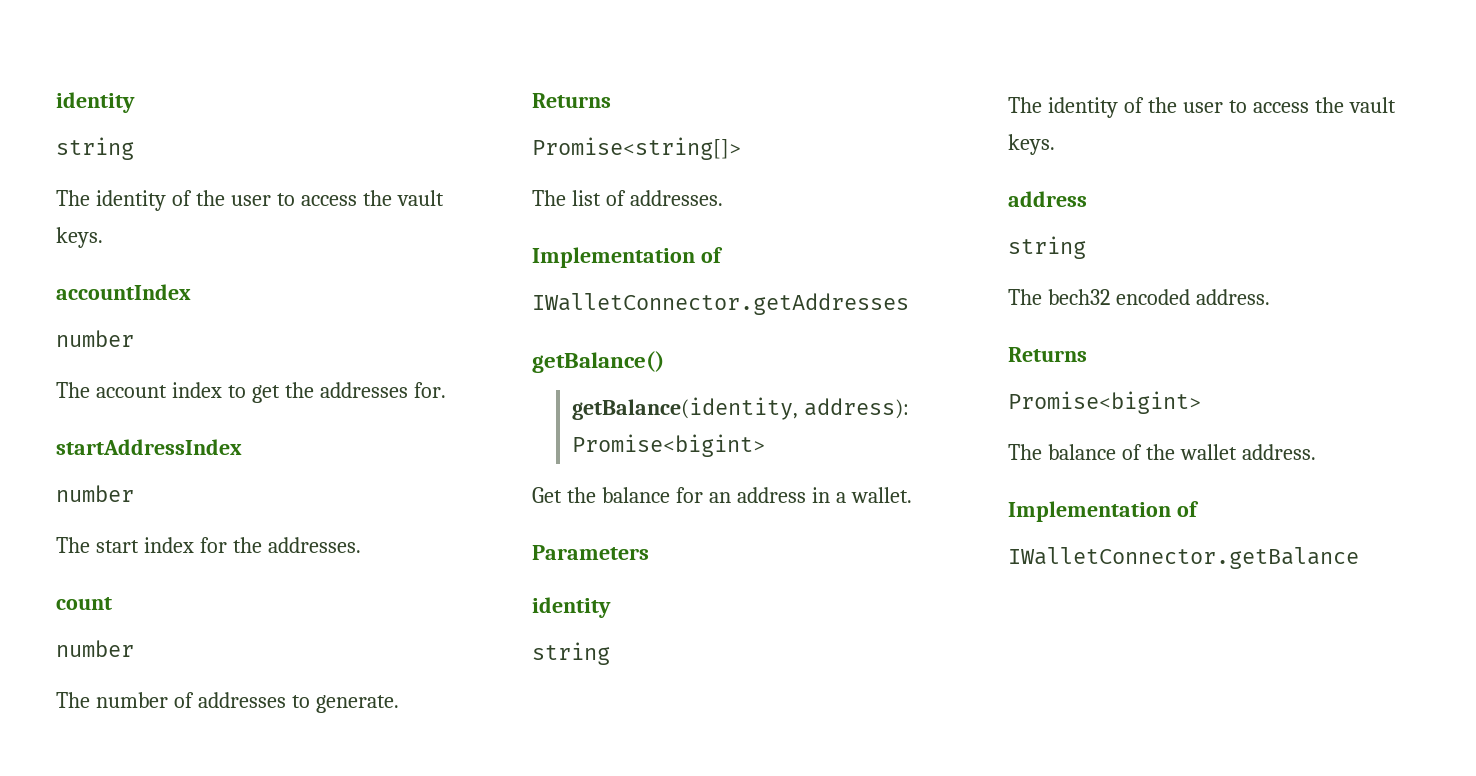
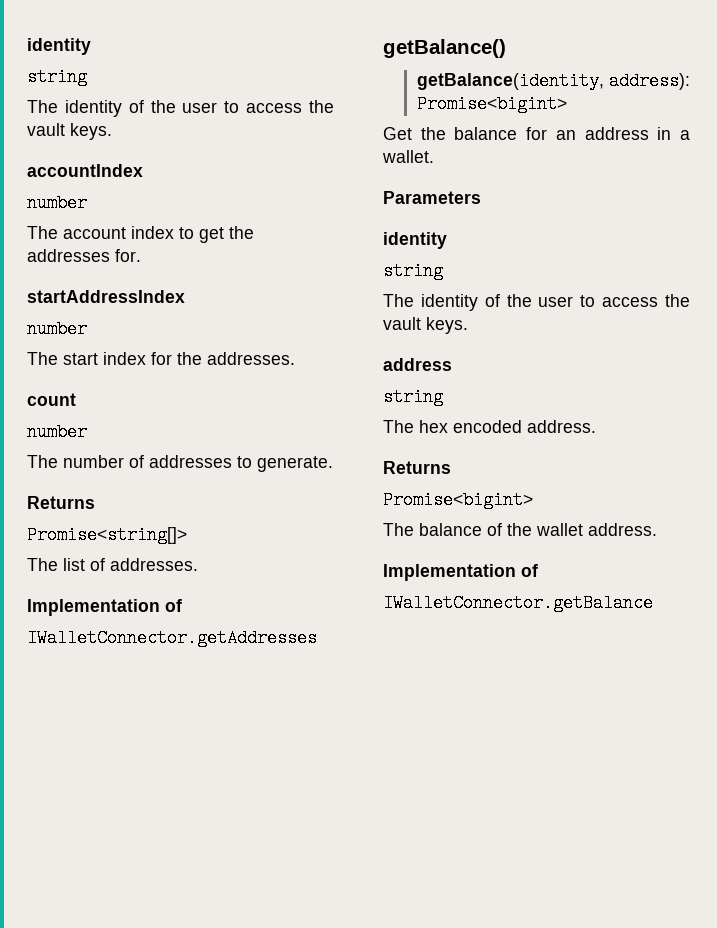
[1047,289,1110,305] bech32 -> [419,420,448,433] hex

